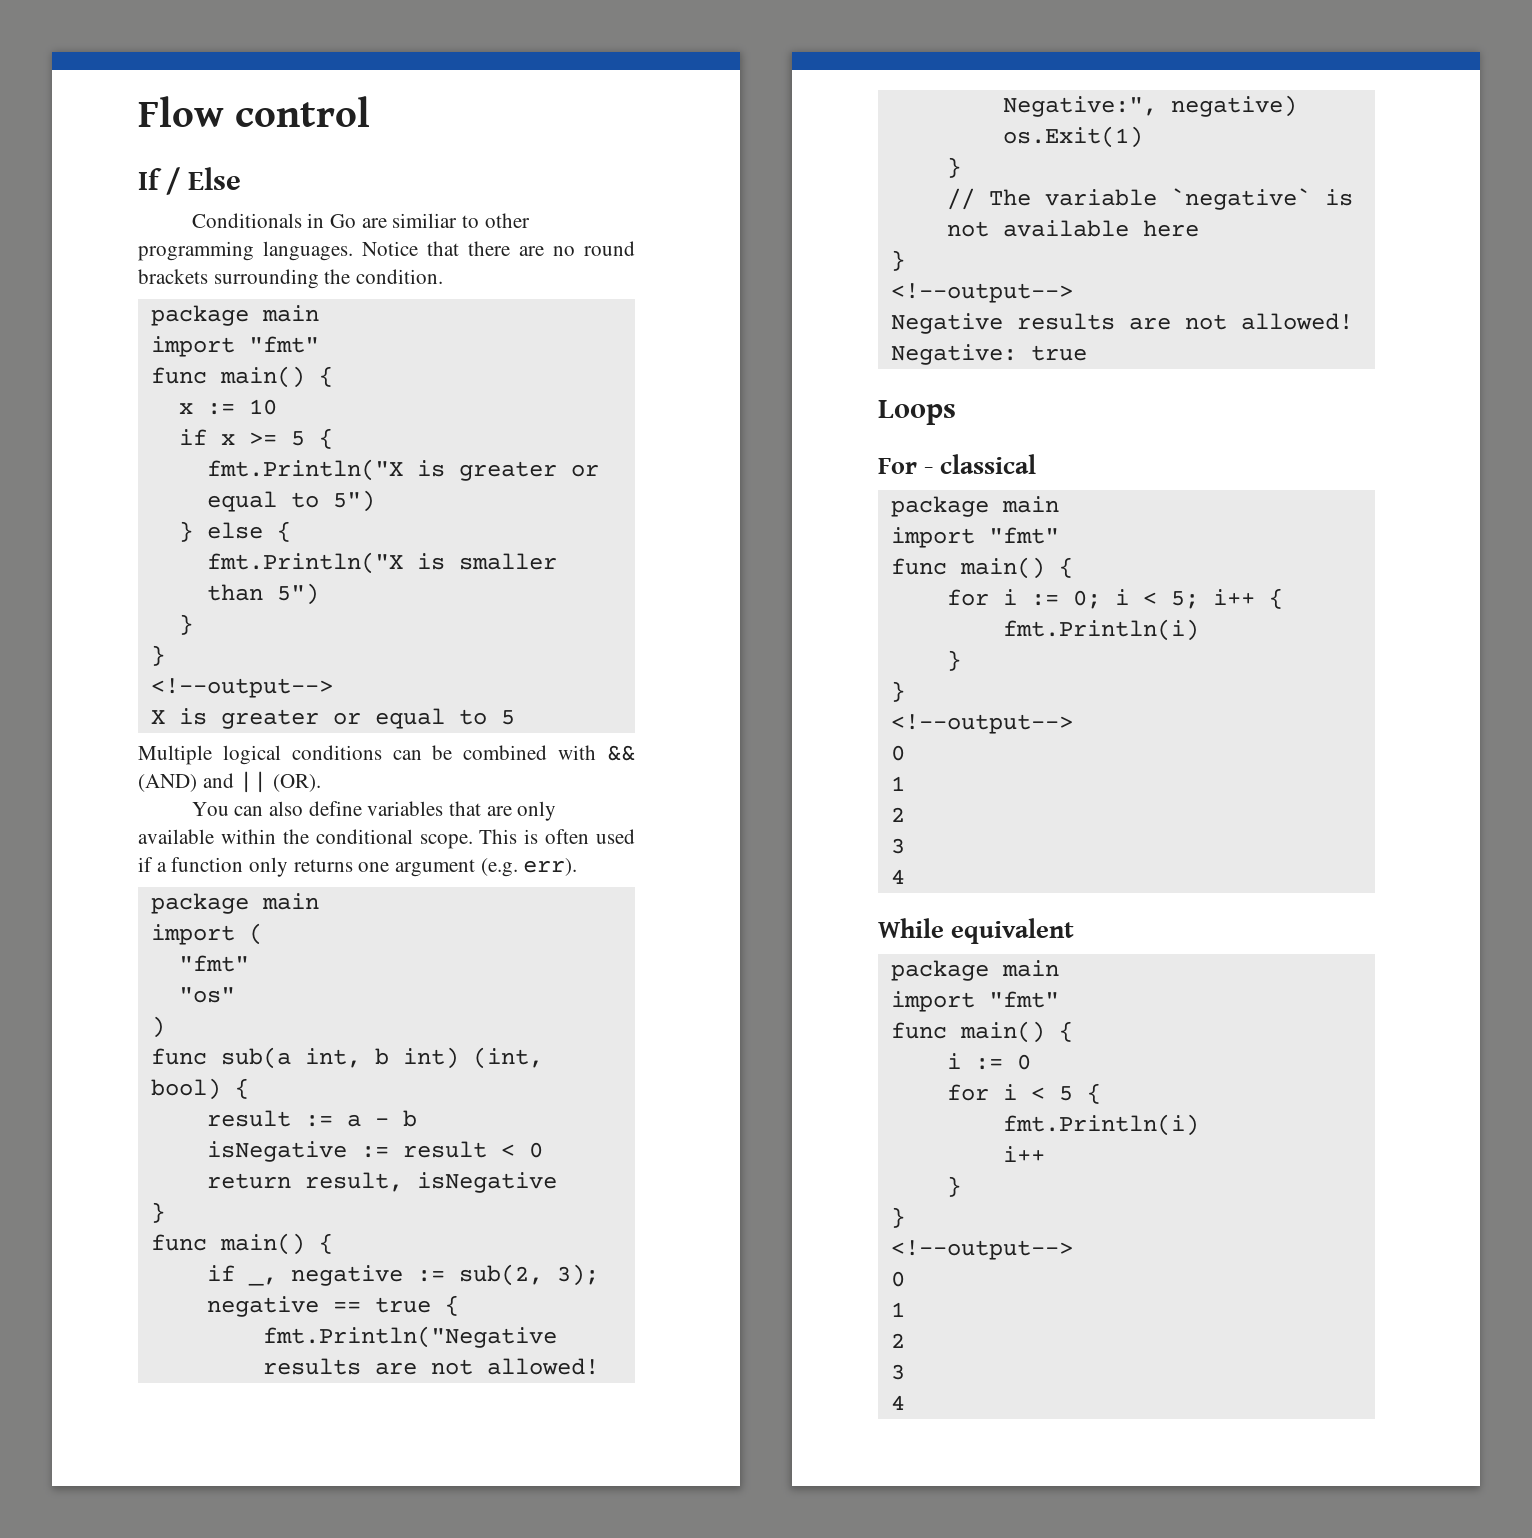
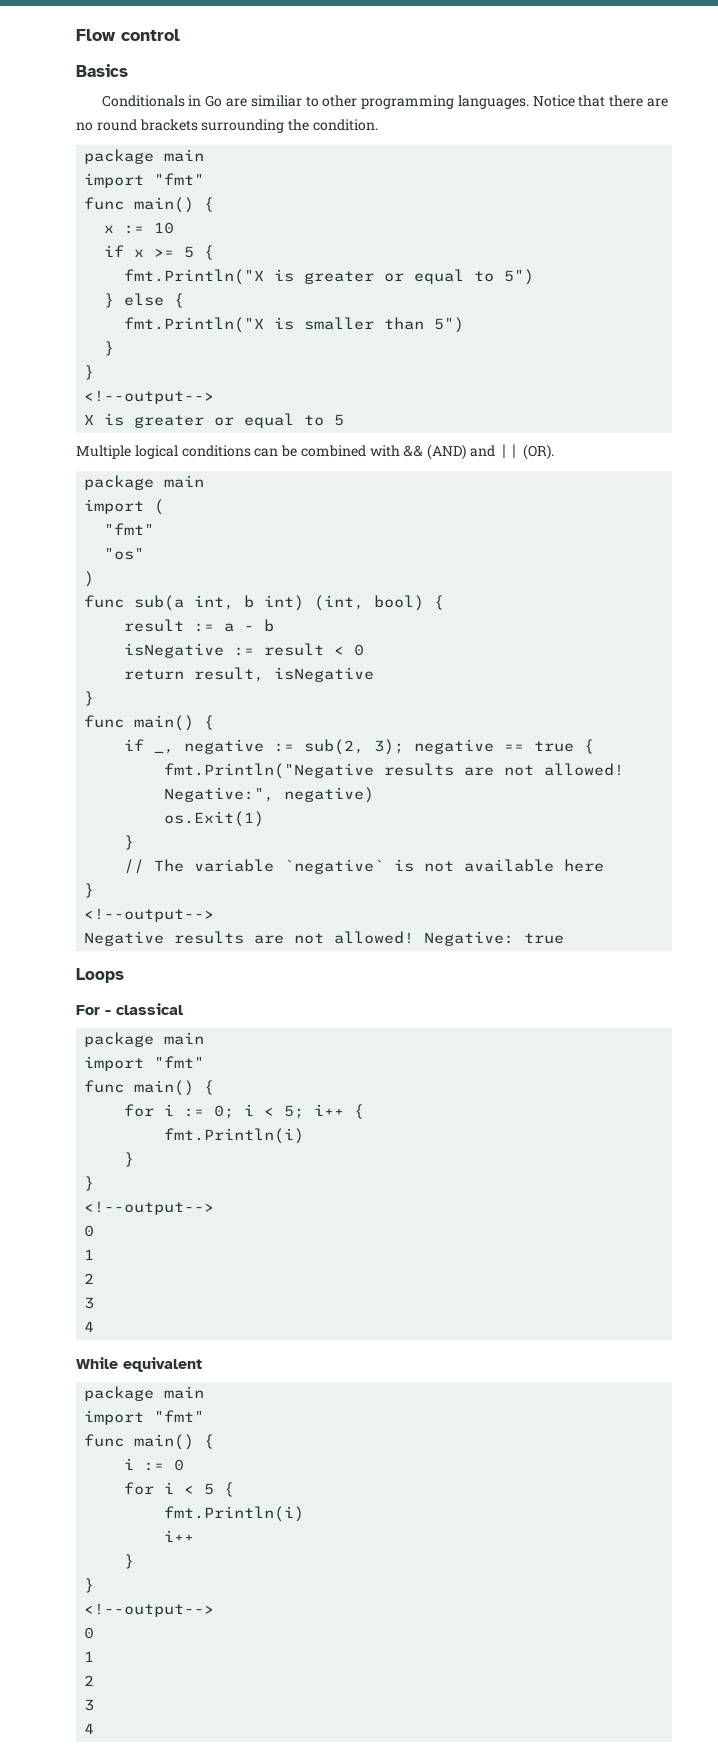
[138,167,242,195] If / Else -> [76,64,128,77] Basics
[191,801,557,821] [138,829,635,849] [138,857,578,877] // You can also define variables that are only available within the conditional scope. This is often used if a function only returns one argument (e.g. err). -> (554, 452) none

